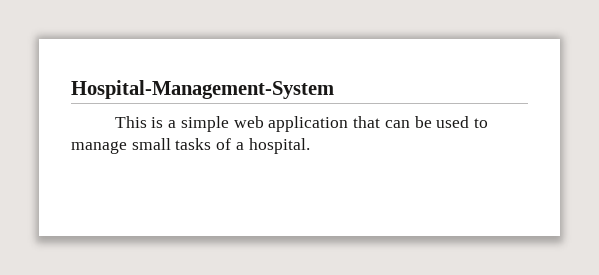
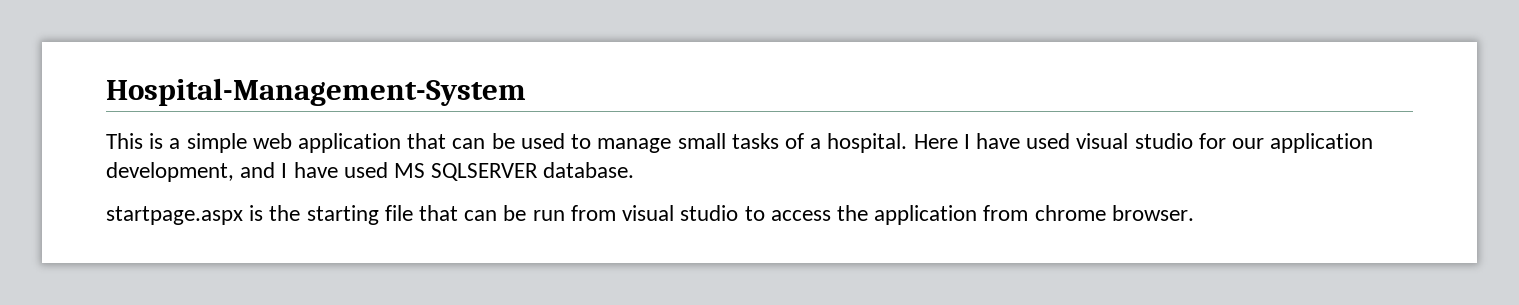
(310, 146) none -> [913,133,1374,153] [106,162,635,182] [106,205,1194,225] Here I have used visual studio for our application development, and I have used MS SQLSERVER database. // startpage.aspx is the starting file that can be run from visual studio to access the application from chrome browser.

